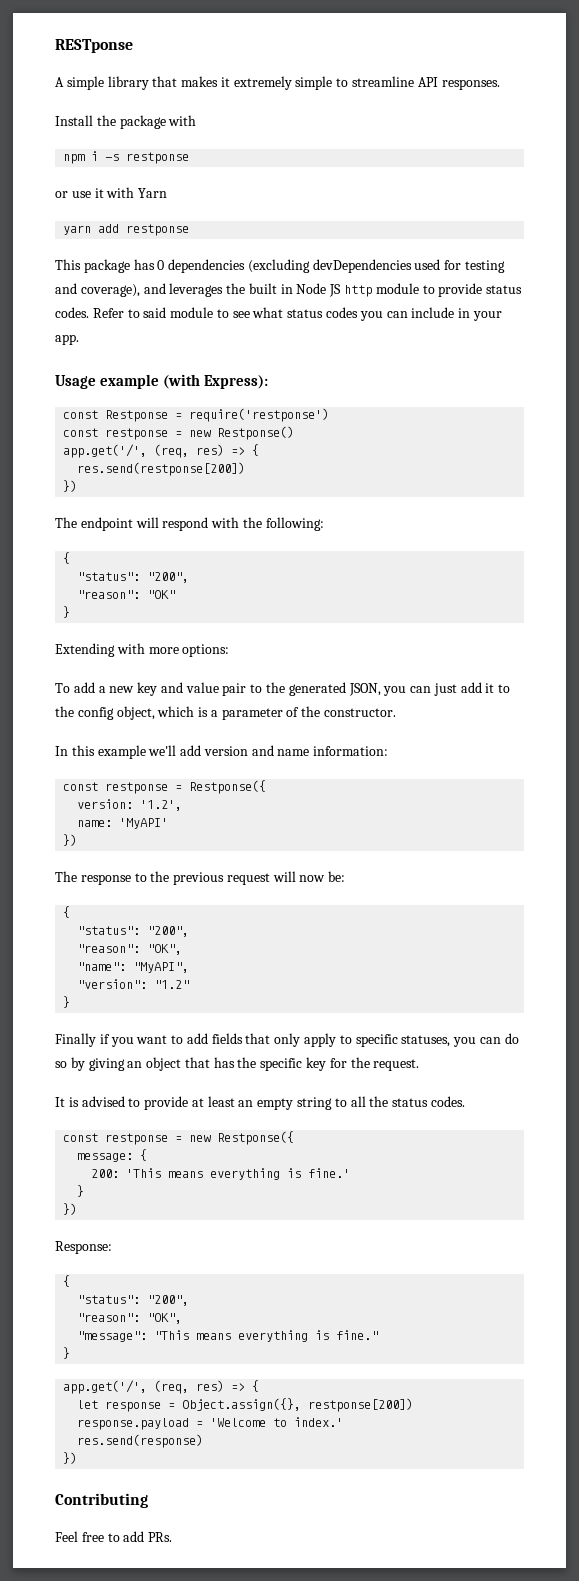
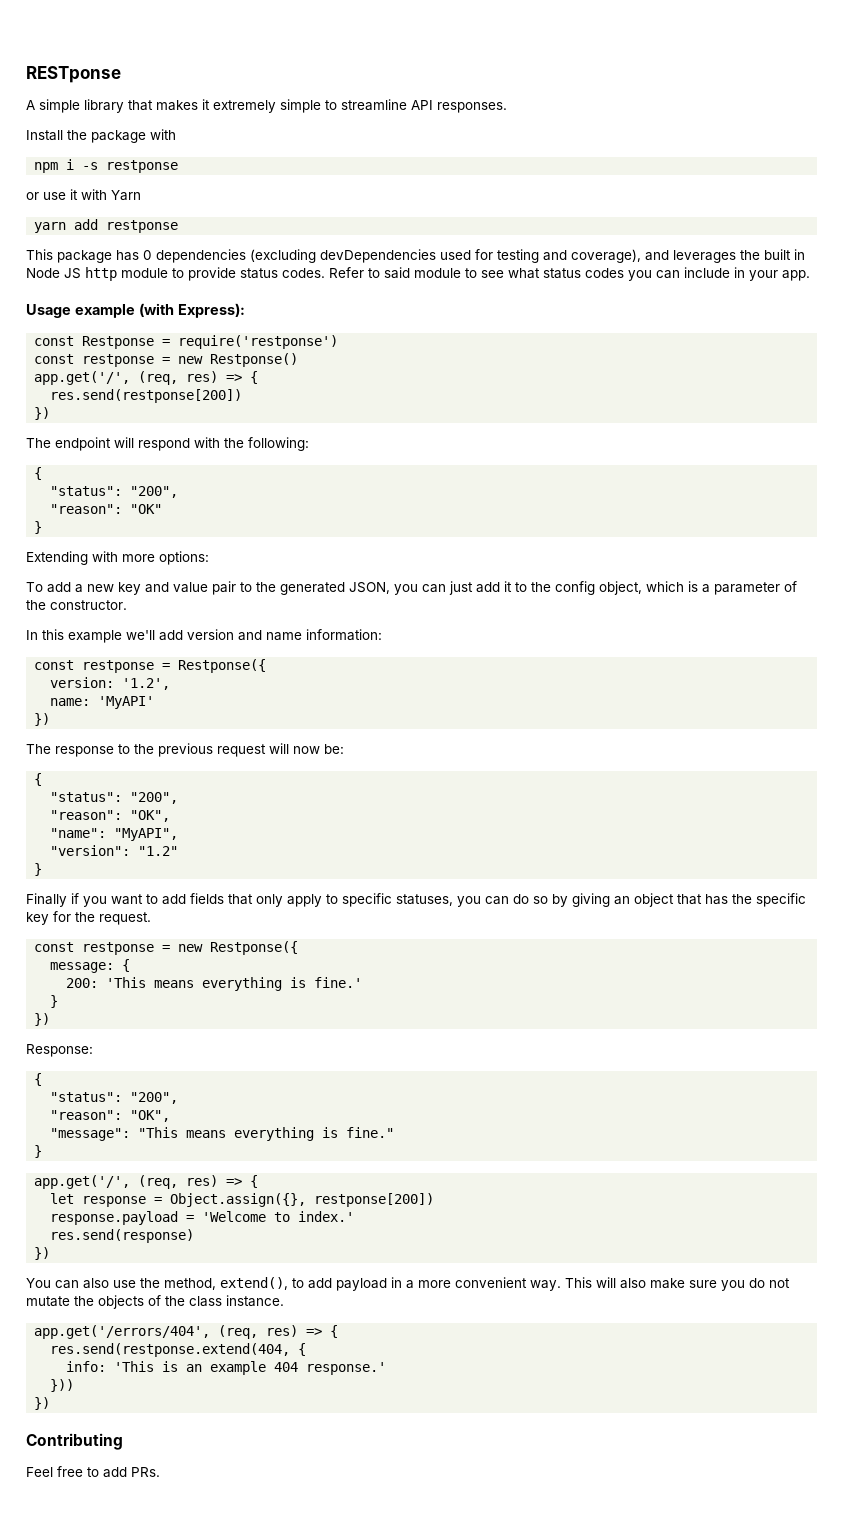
[55,1096,465,1110] // It is advised to provide at least an empty string to all the status codes. -> (151, 918) none
(78, 1458) none -> [26,1277,790,1291] [26,1295,284,1309] [34,1325,339,1339] [50,1343,307,1357] [66,1361,387,1375] [50,1379,75,1392] [34,1397,51,1410] // You can also use the method, extend(), to add payload in a more convenient way. This will also make sure you do not mutate the objects of the class instance. // app.get('/errors/404', (req, res) => { // res.send(restponse.extend(404, { // info: 'This is an example 404 response.' // })) // })

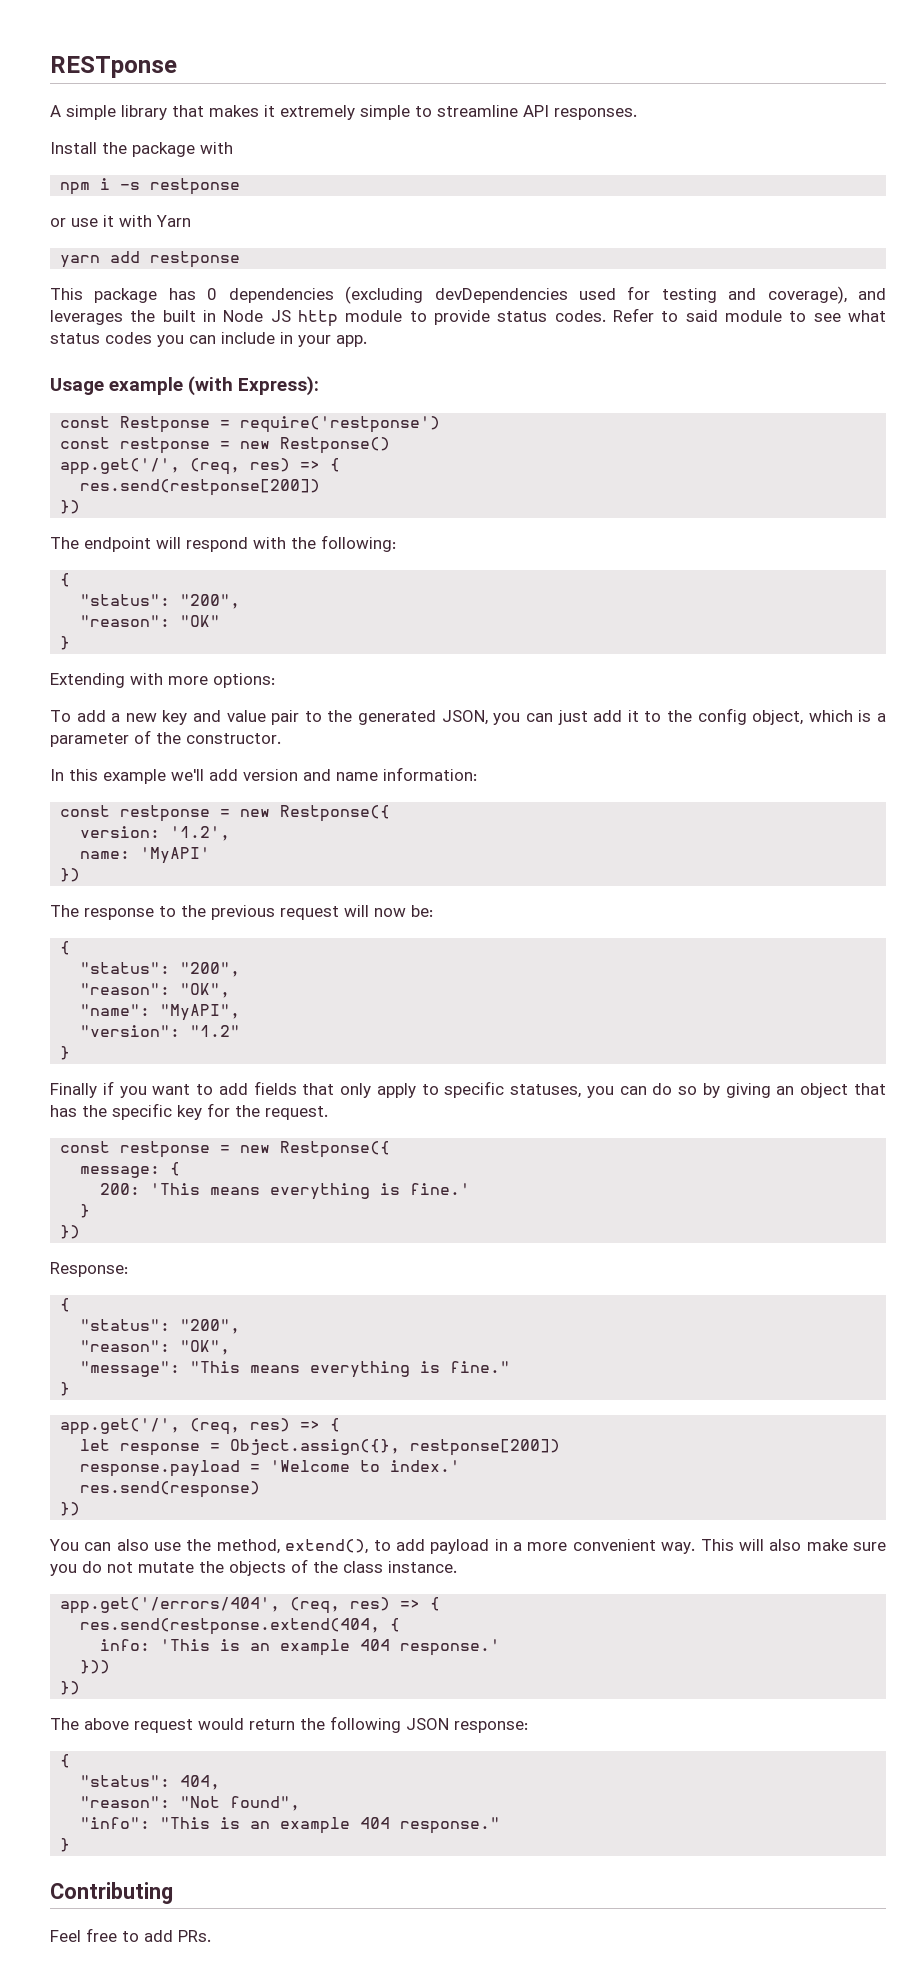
(171, 666) none -> [240,809,271,817] new
(51, 1403) none -> [50,1716,528,1733] [60,1754,71,1768] [80,1775,221,1790] [80,1796,301,1811] [80,1817,501,1834] [60,1838,71,1852] // The above request would return the following JSON response: // { // "status": 404, // "reason": "Not found", // "info": "This is an example 404 response." // }

